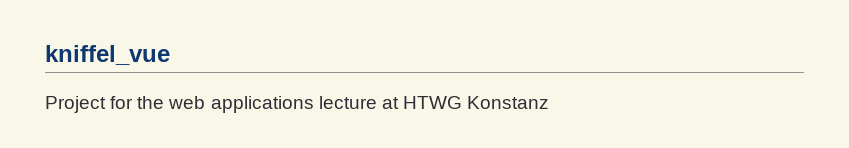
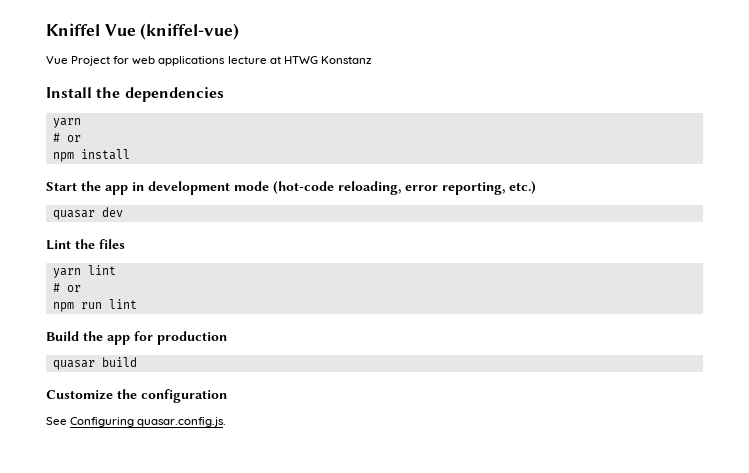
[45,45,170,65] kniffel_vue // -> [46,23,240,40] [46,56,68,64] Kniffel Vue (kniffel-vue) // Vue
[137,96,165,109] the -> (130, 60) none
(550, 102) none -> [46,87,224,102] [52,118,81,128] [52,133,81,142] [52,149,130,162] [46,181,536,195] [52,207,123,220] [46,239,125,250] [52,265,116,278] [52,283,81,292] [52,299,137,312] [46,331,227,345] [52,357,137,370] [46,389,227,403] [46,417,227,427] // Install the dependencies // yarn // # or // npm install // Start the app in development mode (hot-code reloading, error reporting, etc.) // quasar dev // Lint the files // yarn lint // # or // npm run lint // Build the app for production // quasar build // Customize the configuration // See Configuring quasar.config.js.

